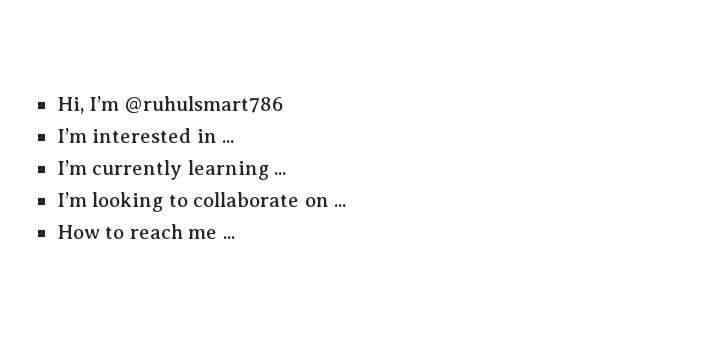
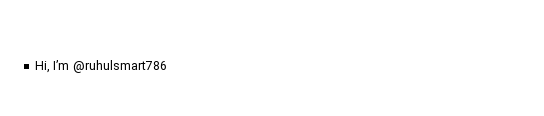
[56,128,235,143] [56,160,287,180] [56,192,347,212] [56,224,235,239] // I’m interested in ... // I’m currently learning ... // I’m looking to collaborate on ... // How to reach me ... -> (167, 66) none

